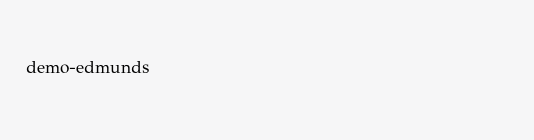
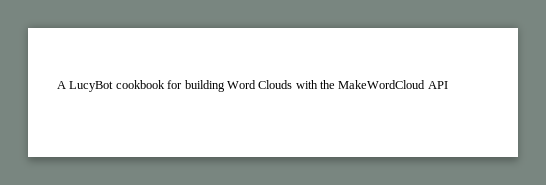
[26,61,149,74] demo-edmunds -> [57,80,448,92] A LucyBot cookbook for building Word Clouds with the MakeWordCloud API

